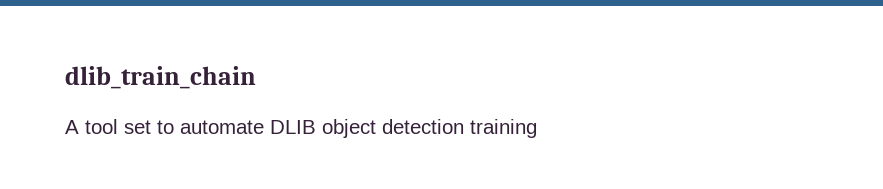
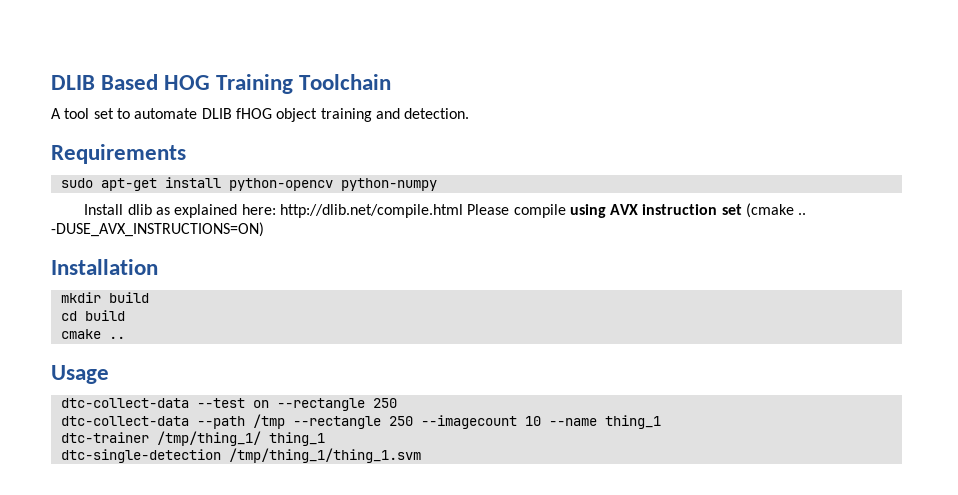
[65,66,256,89] dlib_train_chain -> [51,74,392,94] DLIB Based HOG Training Toolchain
[322,119,537,138] object detection training -> [235,108,470,122] [51,144,186,164] [60,177,437,191] [84,203,807,218] [51,222,264,237] [51,259,158,275] [60,292,149,303] [60,310,125,321] [60,329,125,339] [51,365,109,384] [60,398,397,411] [60,414,661,429] [60,431,325,446] [60,448,421,463] fHOG object training and detection. // Requirements // sudo apt-get install python-opencv python-numpy // Install dlib as explained here: http://dlib.net/compile.html Please compile using AVX instruction set (cmake .. -DUSE_AVX_INSTRUCTIONS=ON) // Installation // mkdir build // cd build // cmake .. // Usage // dtc-collect-data --test on --rectangle 250 // dtc-collect-data --path /tmp --rectangle 250 --imagecount 10 --name thing_1 // dtc-trainer /tmp/thing_1/ thing_1 // dtc-single-detection /tmp/thing_1/thing_1.svm

